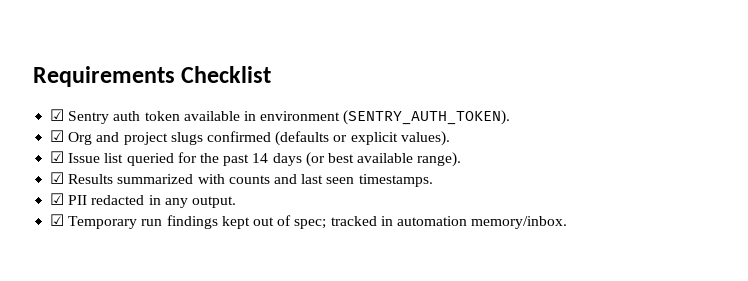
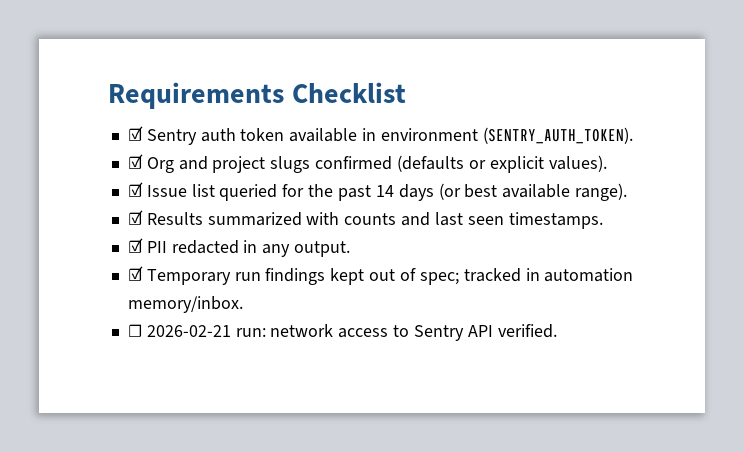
(568, 222) none -> [127,324,557,341] // ☐ 2026-02-21 run: network access to Sentry API verified.

